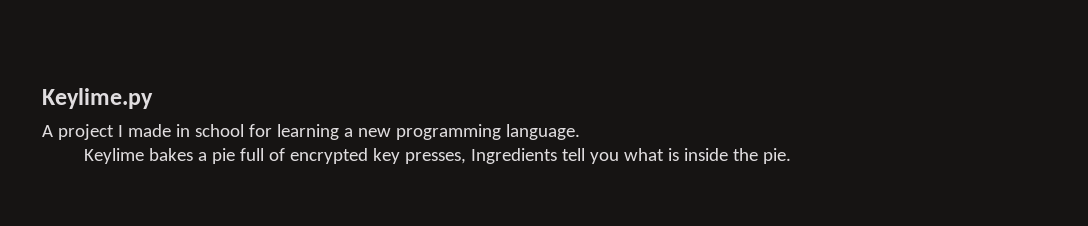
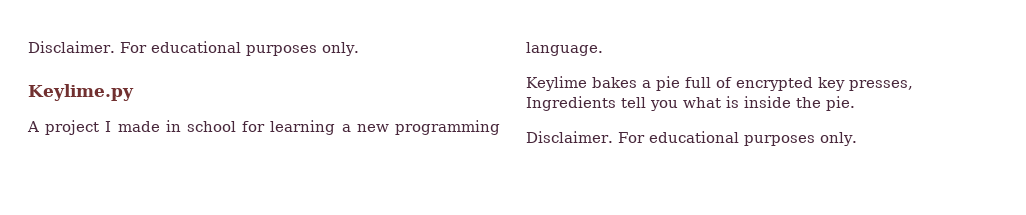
(42, 98) none -> [28,41,359,56] Disclaimer. For educational purposes only. //
(792, 156) none -> [526,131,857,146] // Disclaimer. For educational purposes only.

